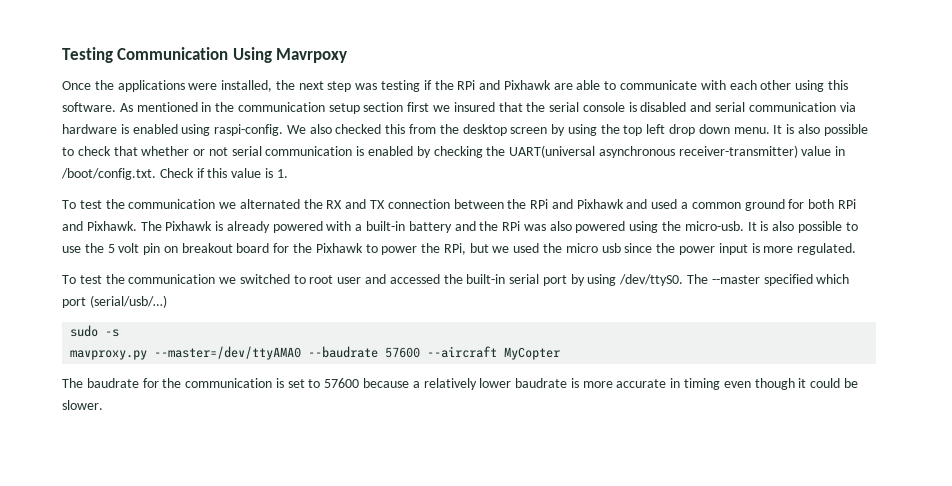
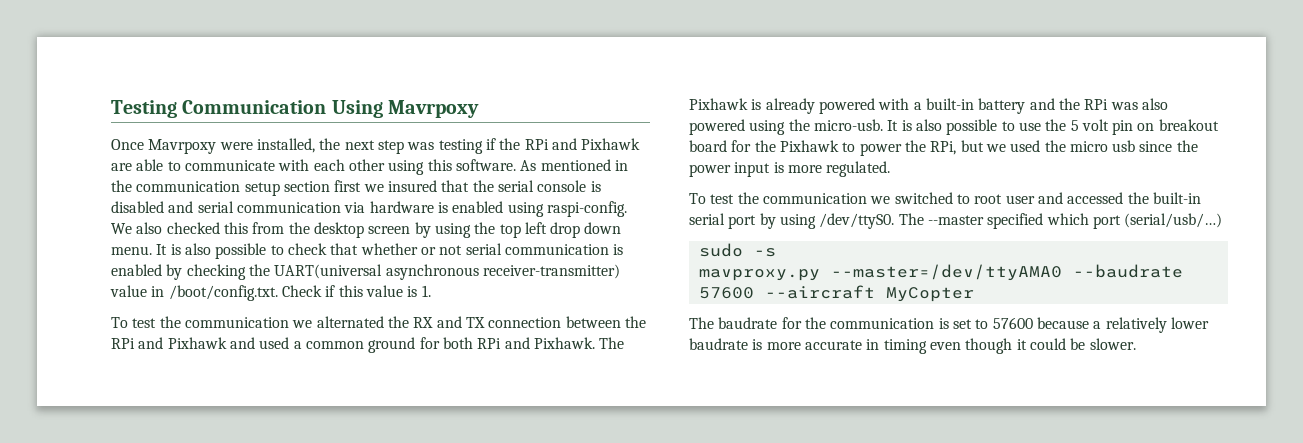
[94,80,185,92] the applications -> [148,139,217,154] Mavrpoxy

